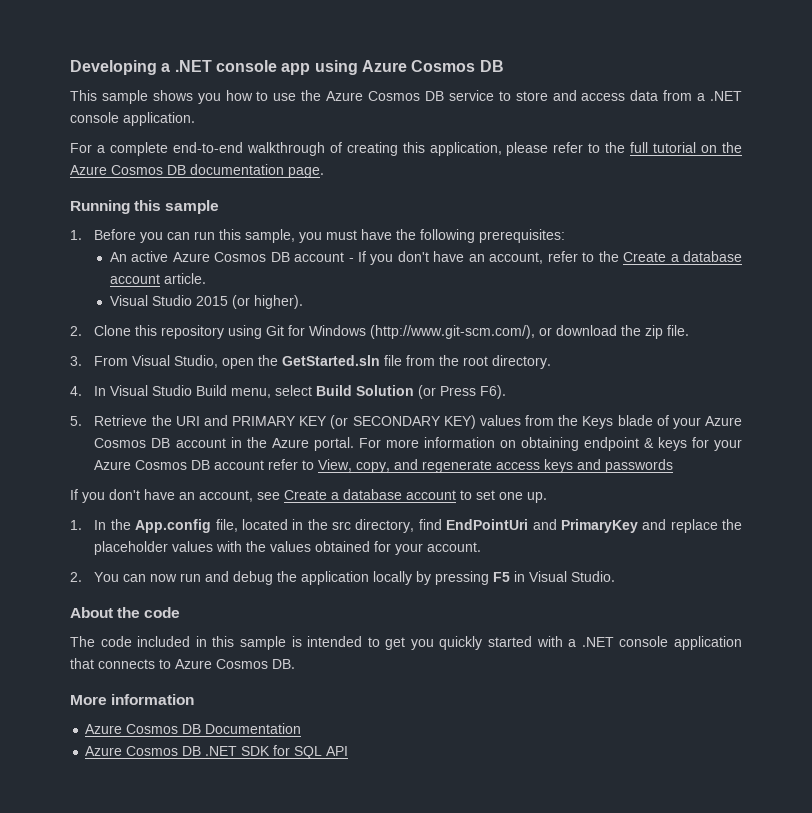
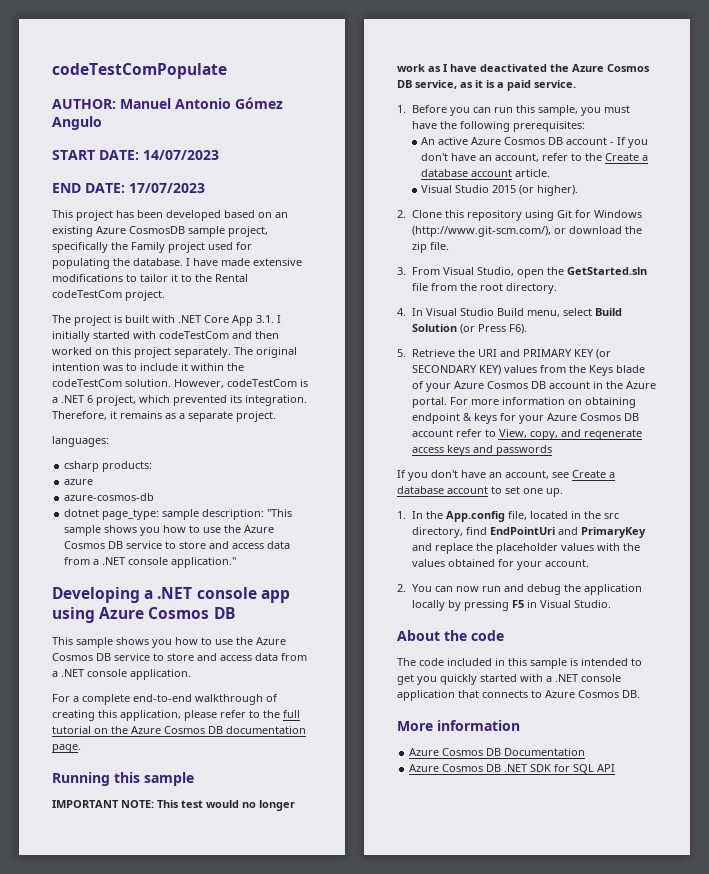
(70, 67) none -> [52,63,227,79] [52,97,283,109] [52,116,102,130] [52,150,219,160] [52,183,205,193] [52,210,288,221] [52,226,268,237] [52,242,252,253] [52,258,302,269] [52,274,248,282] [52,290,165,301] [52,315,281,326] [52,331,279,342] [52,347,297,358] [52,363,244,371] [52,379,308,388] [52,395,307,406] [52,411,276,422] [52,436,109,447] [64,461,153,472] [64,479,94,485] [64,493,155,501] [64,509,293,520] [64,525,275,536] [64,541,291,549] [64,557,237,568] codeTestComPopulate // AUTHOR: Manuel Antonio Gómez Angulo // START DATE: 14/07/2023 // END DATE: 17/07/2023 // This project has been developed based on an existing Azure CosmosDB sample project, specifically the Family project used for populating the database. I have made extensive modifications to tailor it to the Rental codeTestCom project. // The project is built with .NET Core App 3.1. I initially started with codeTestCom and then worked on this project separately. The original intention was to include it within the codeTestCom solution. However, codeTestCom is a .NET 6 project, which prevented its integration. Therefore, it remains as a separate project. // languages: // csharp products: // azure // azure-cosmos-db // dotnet page_type: sample description: "This sample shows you how to use the Azure Cosmos DB service to store and access data from a .NET console application." //
(220, 207) none -> [52,800,295,811] [397,64,650,72] [397,80,576,91] // IMPORTANT NOTE: This test would no longer work as I have deactivated the Azure Cosmos DB service, as it is a paid service.

